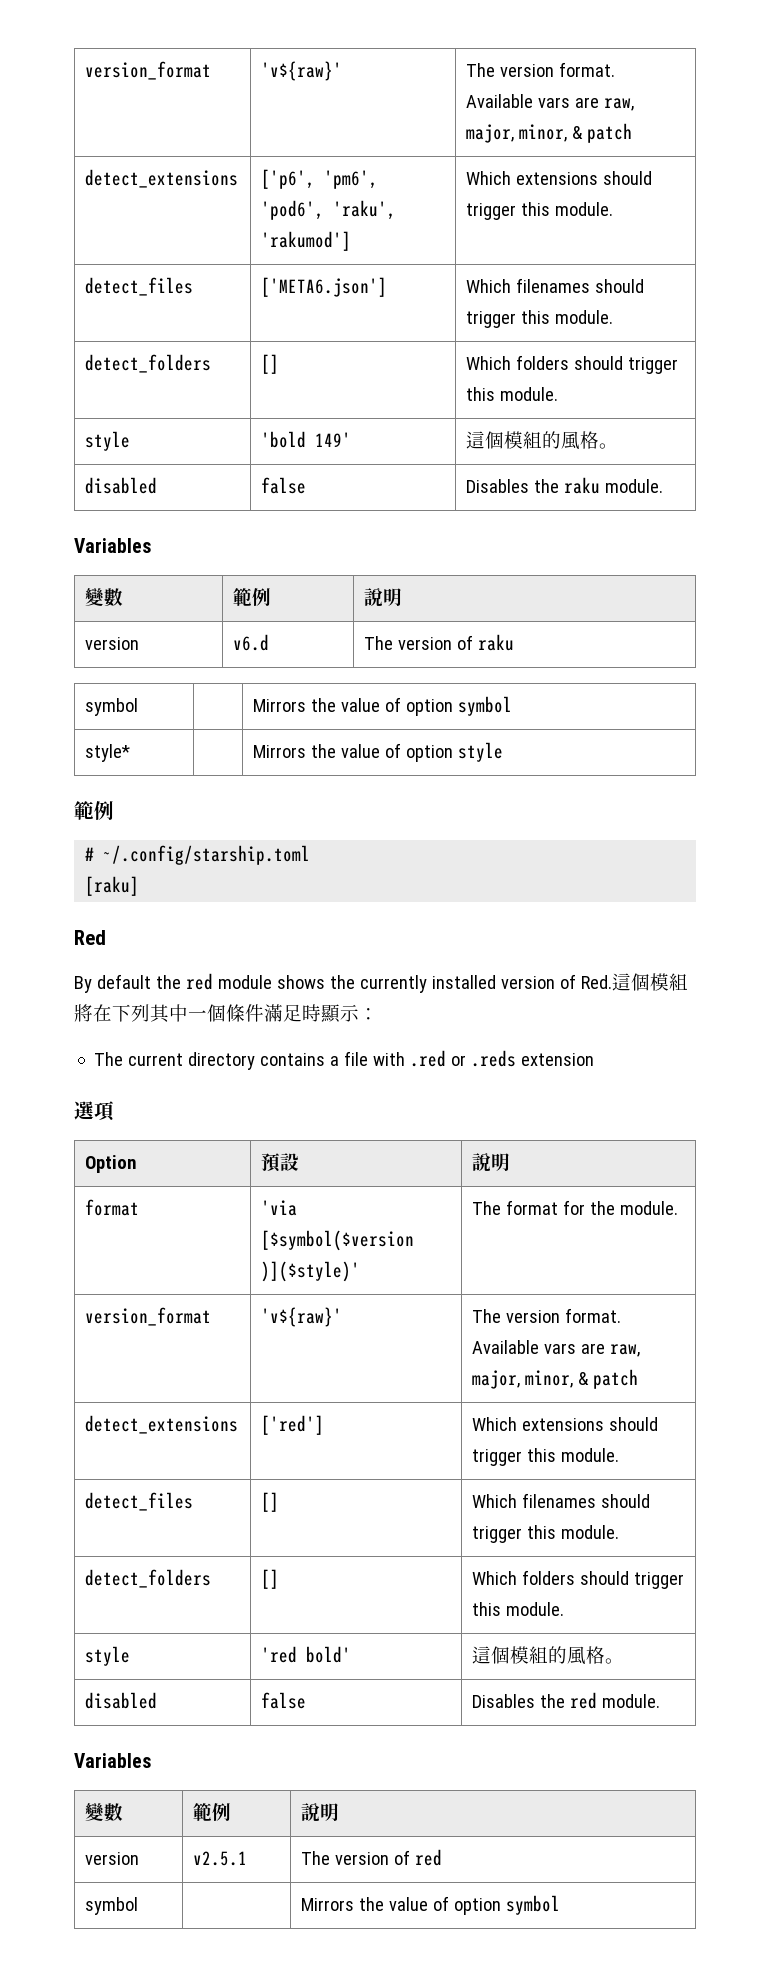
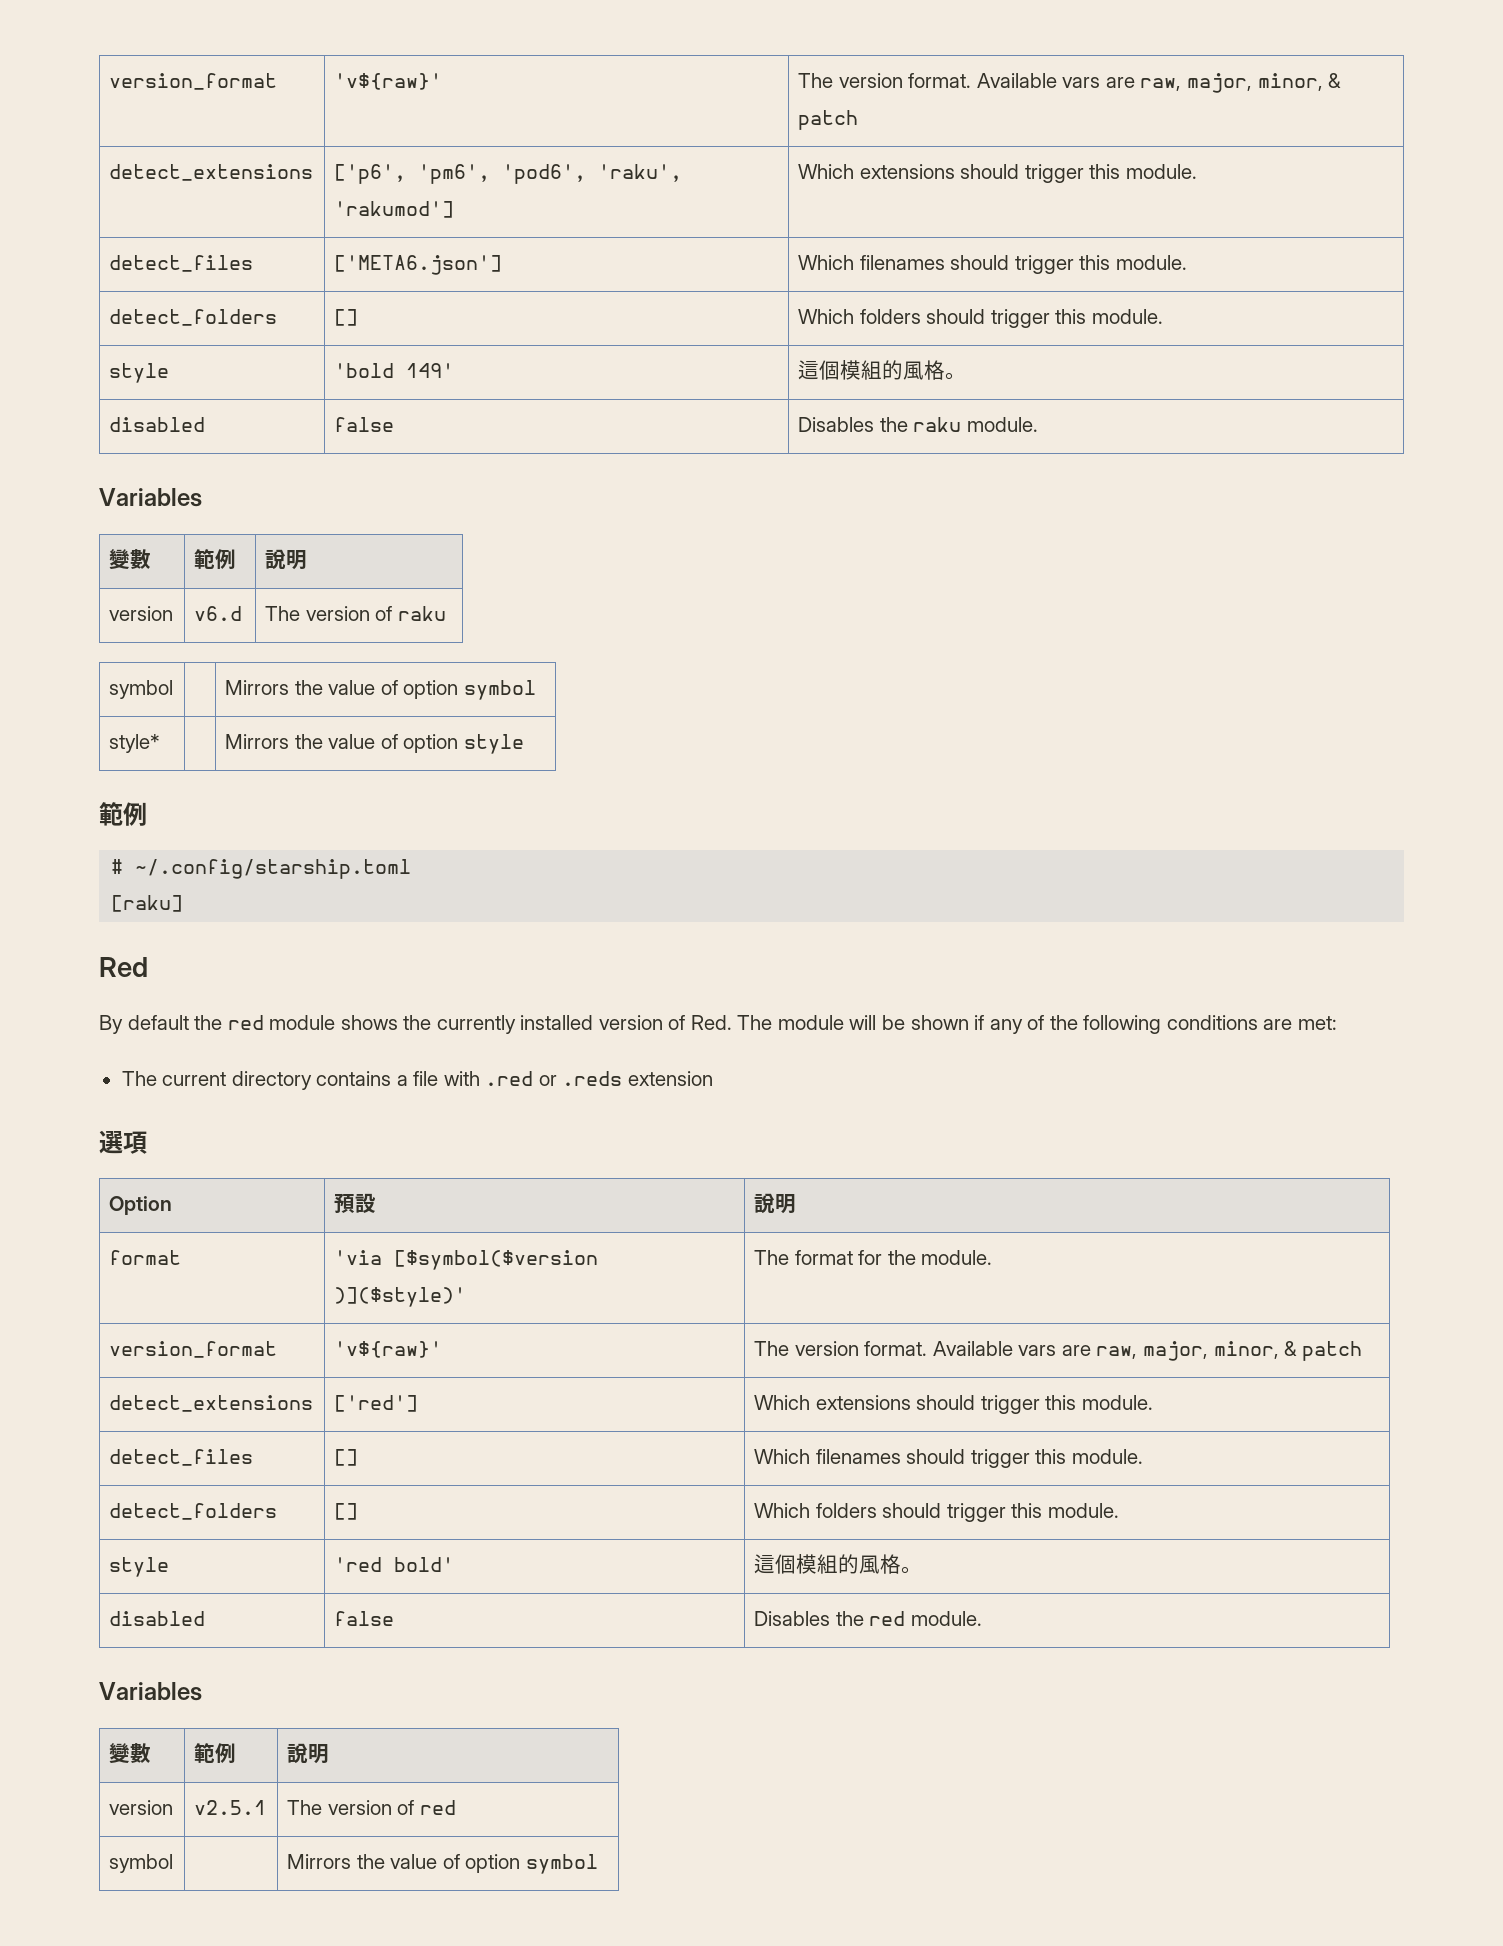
[611,973,688,991] [74,1004,378,1023] 這個模組將在下列其中一個條件滿足時顯示： -> [737,1015,1337,1034] The module will be shown if any of the following conditions are met:

